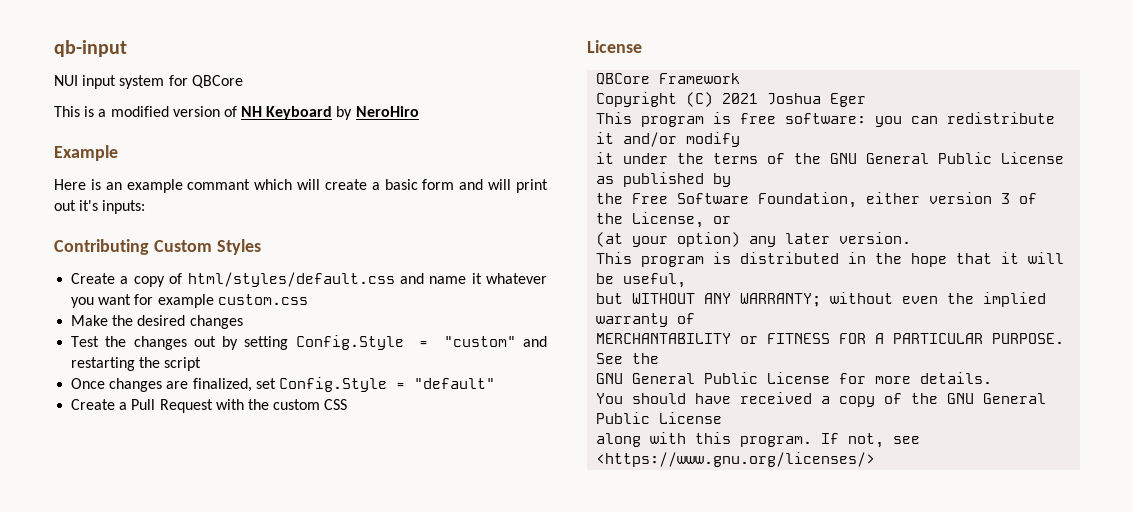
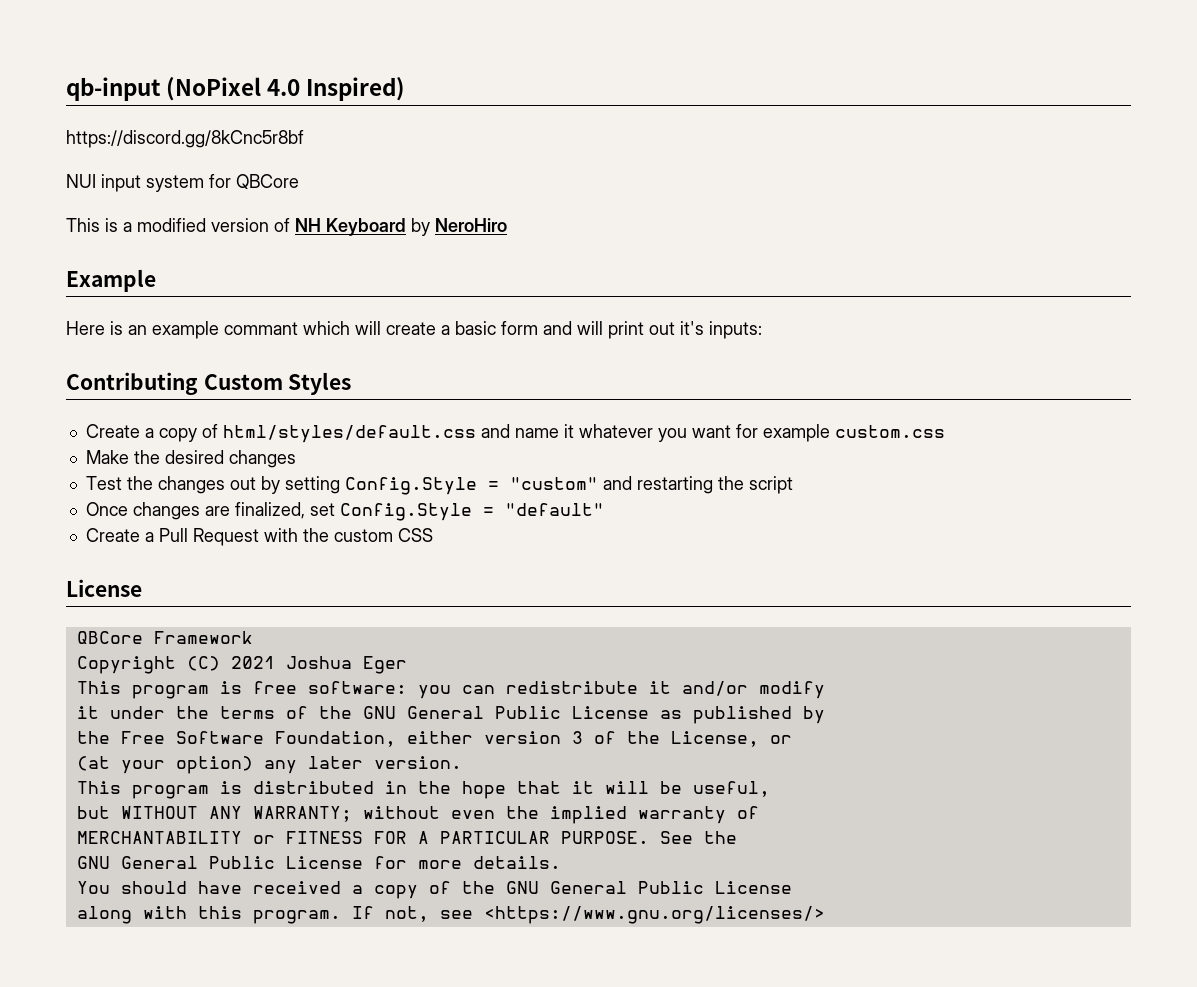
(127, 48) none -> [166,77,406,101] [66,130,304,148] (NoPixel 4.0 Inspired) // https://discord.gg/8kCnc5r8bf

